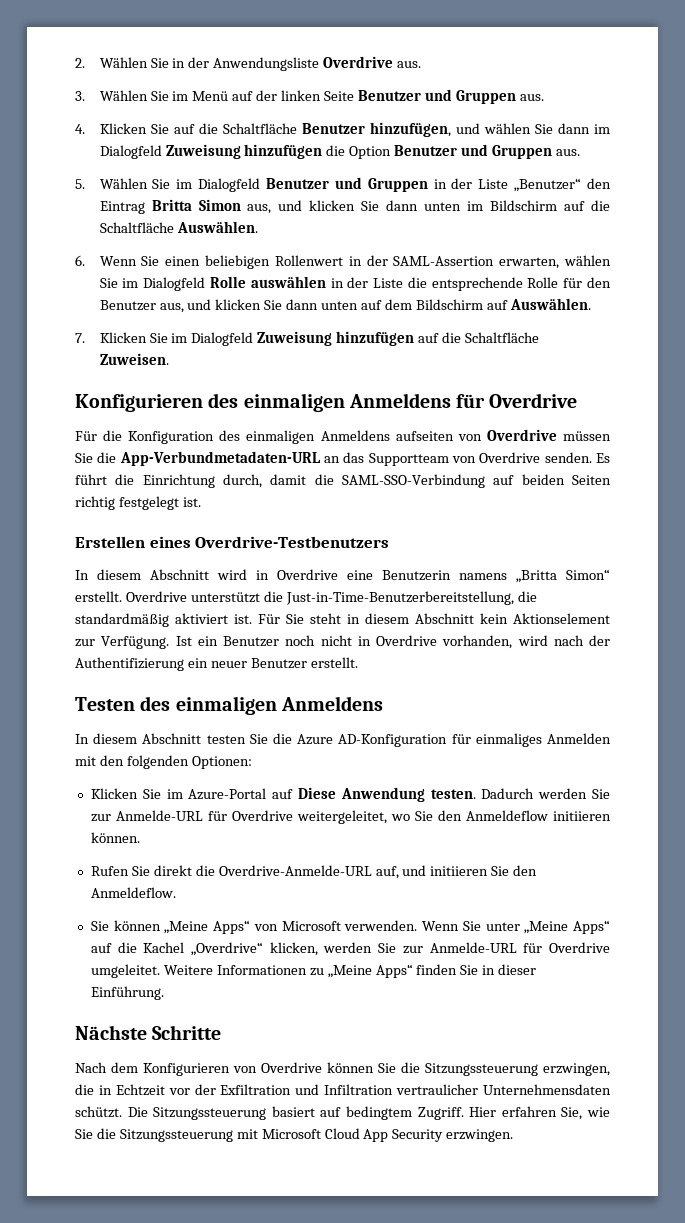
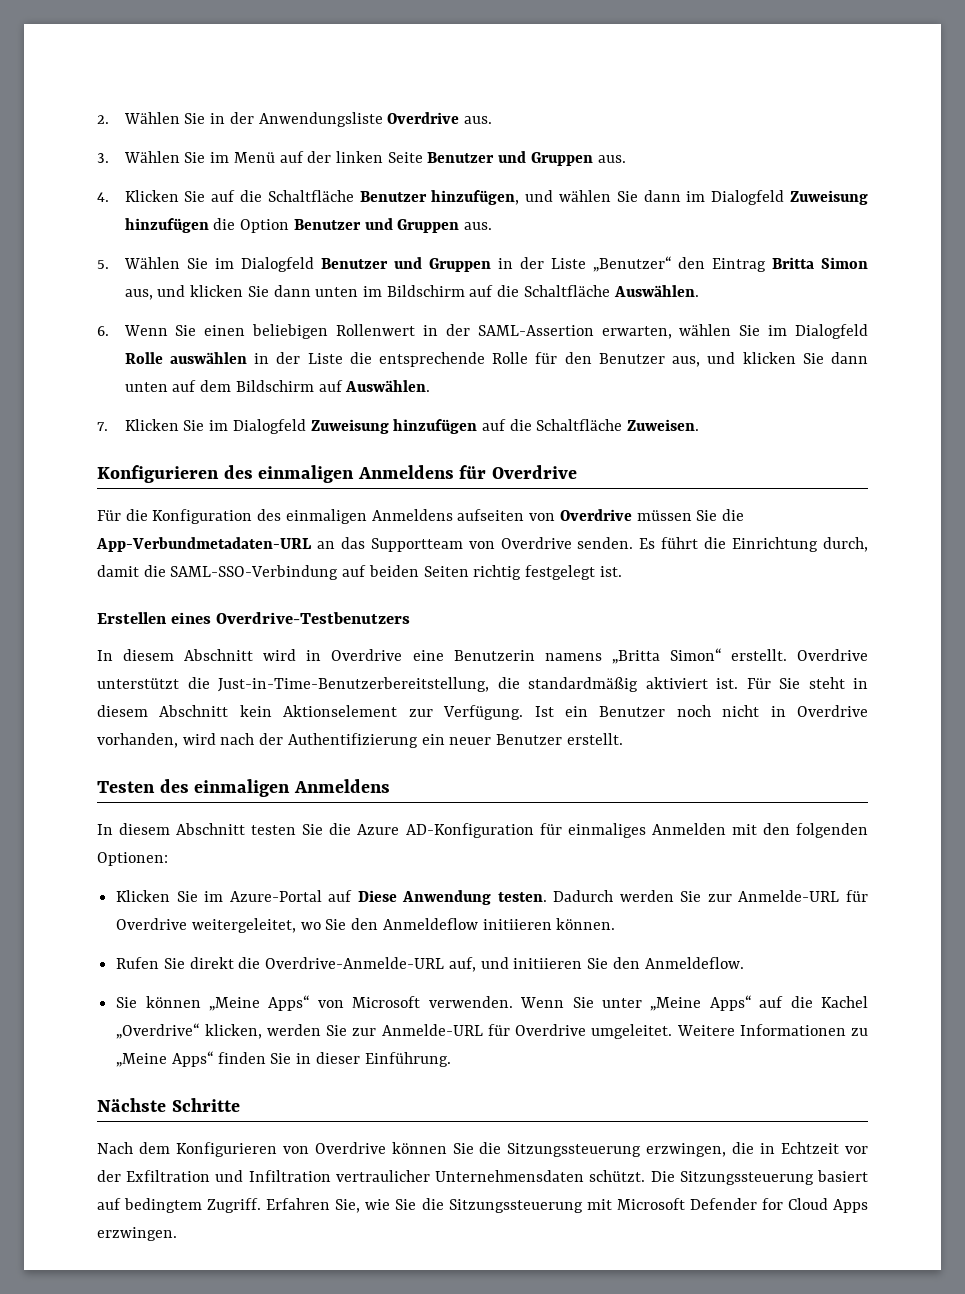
[469,1106,557,1117] Hier erfahren -> [266,1198,331,1210] Erfahren
[324,1128,444,1142] Cloud App Security -> [689,1198,868,1213] Defender for Cloud Apps

